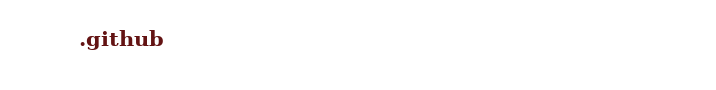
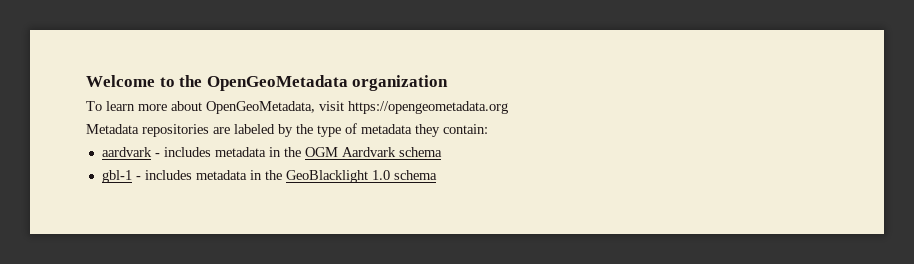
[79,30,164,50] .github -> [86,75,449,91] [86,101,508,114] [86,123,488,137] [101,147,442,157] [101,170,437,183] Welcome to the OpenGeoMetadata organization // To learn more about OpenGeoMetadata, visit https://opengeometadata.org // Metadata repositories are labeled by the type of metadata they contain: // aardvark - includes metadata in the OGM Aardvark schema // gbl-1 - includes metadata in the GeoBlacklight 1.0 schema

